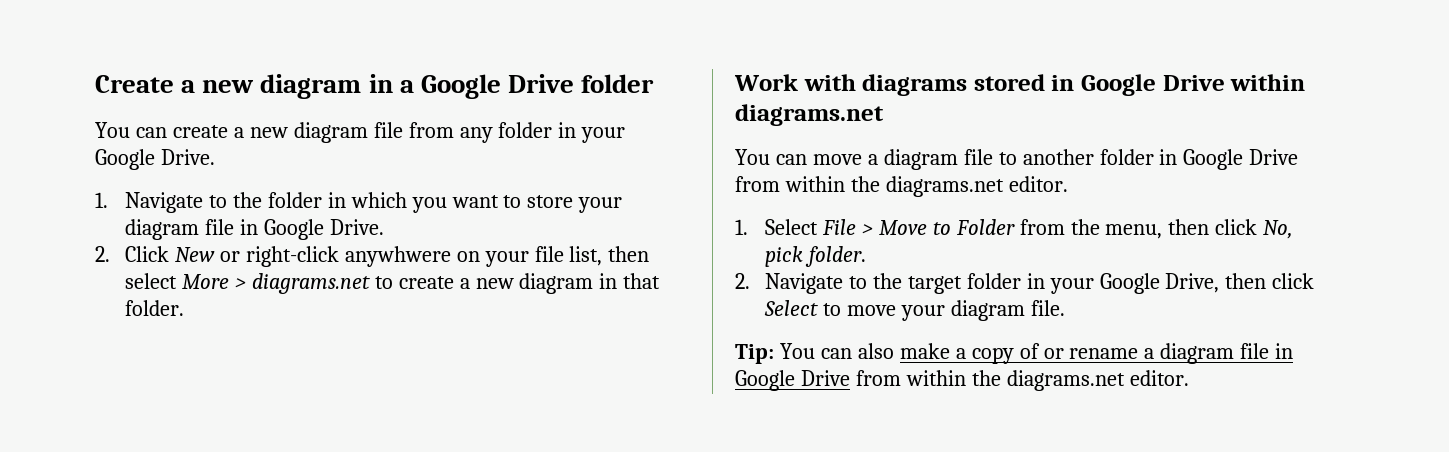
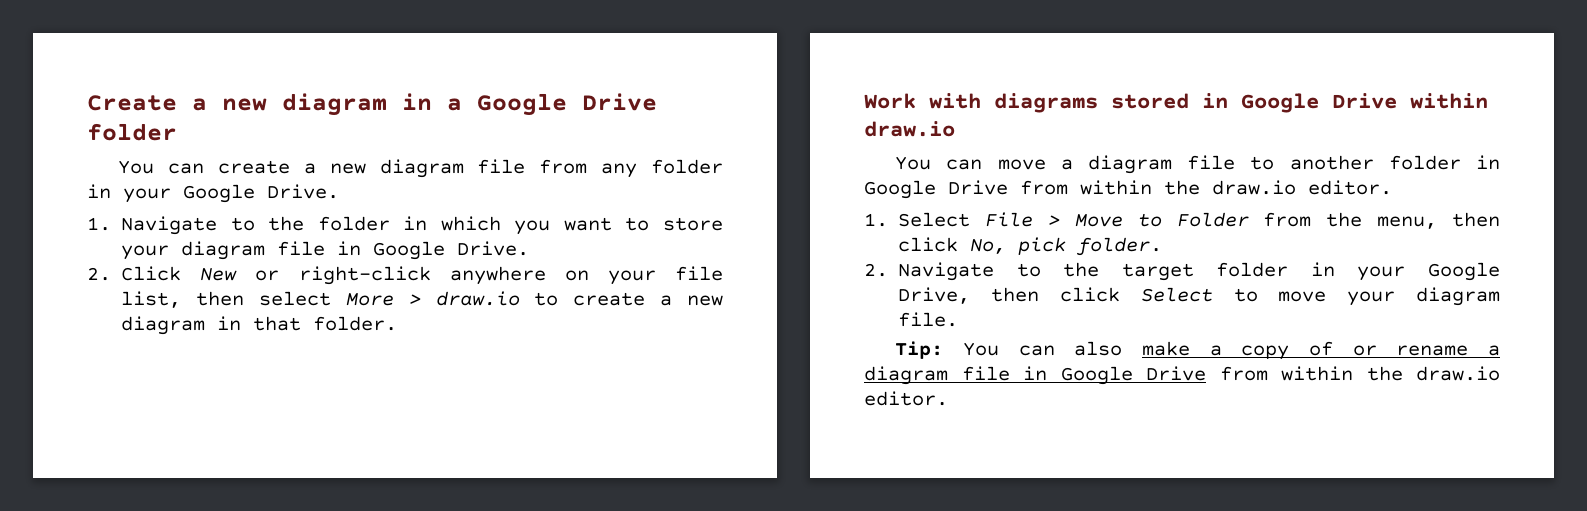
[344,246,451,267] anywhwere -> [449,266,546,285] anywhere
[251,273,370,294] diagrams.net -> [435,291,520,306] draw.io
[735,104,884,126] diagrams.net -> [864,121,955,137] draw.io
[885,176,1004,197] diagrams.net -> [1212,180,1296,195] draw.io
[1006,370,1125,391] diagrams.net -> [1416,366,1500,381] draw.io

